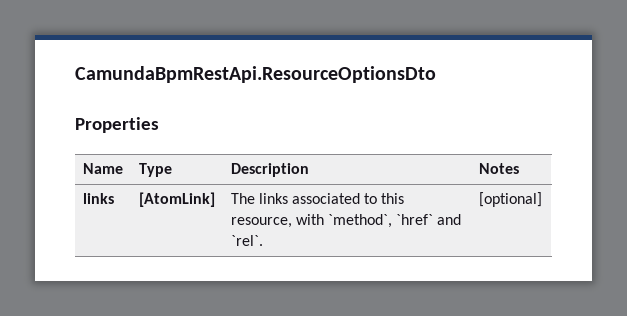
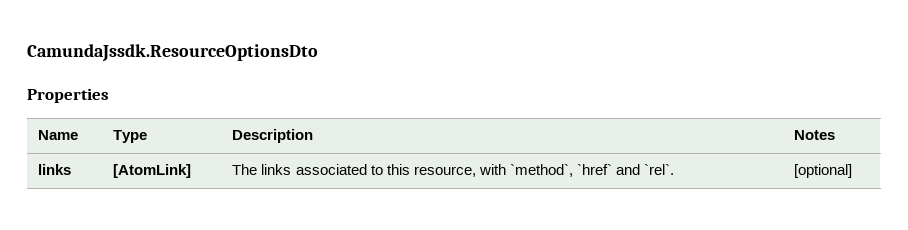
[75,66,436,83] CamundaBpmRestApi.ResourceOptionsDto -> [27,44,318,62] CamundaJssdk.ResourceOptionsDto

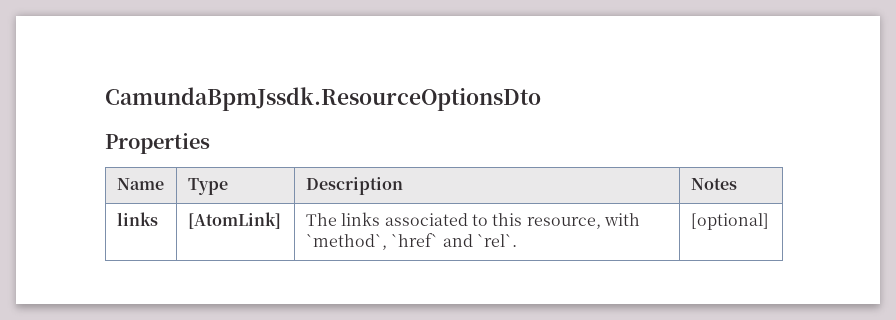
[27,44,318,62] CamundaJssdk.ResourceOptionsDto -> [105,87,541,111] CamundaBpmJssdk.ResourceOptionsDto

